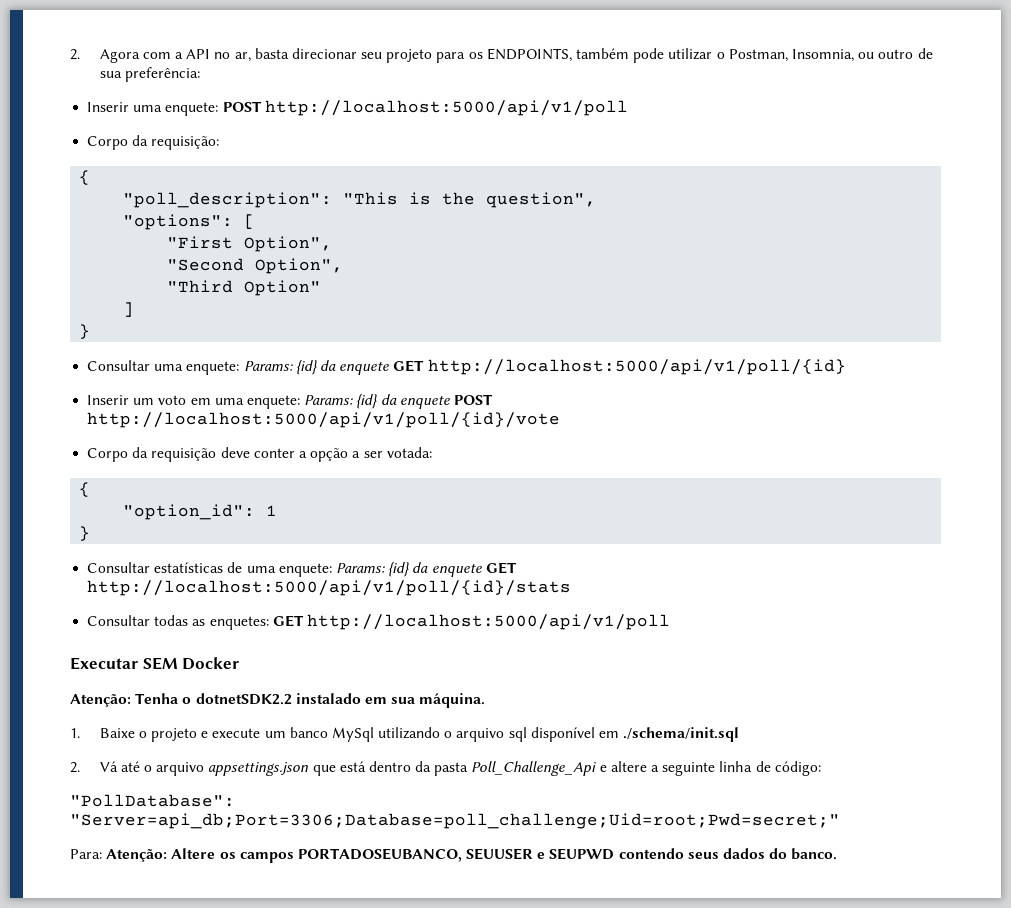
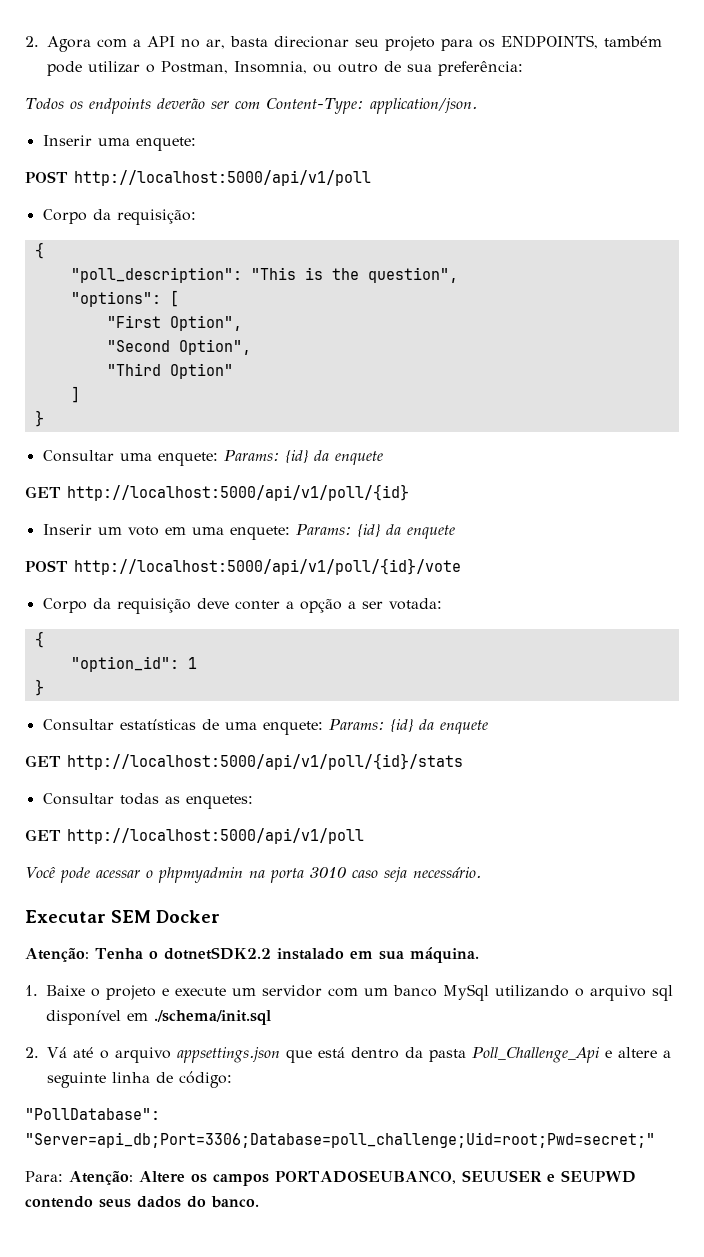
(200, 74) none -> [25,98,477,114] // Todos os endpoints deverão ser com Content-Type: application/json.
(219, 109) none -> (196, 144) //
(390, 368) none -> (383, 458) //
(450, 402) none -> (455, 532) //
(482, 570) none -> (488, 727) //
(269, 623) none -> (253, 802) //
(670, 622) none -> [25,867,481,883] // Você pode acessar o phpmyadmin na porta 3010 caso seja necessário.
(286, 734) none -> [262,985,388,997] servidor com um

